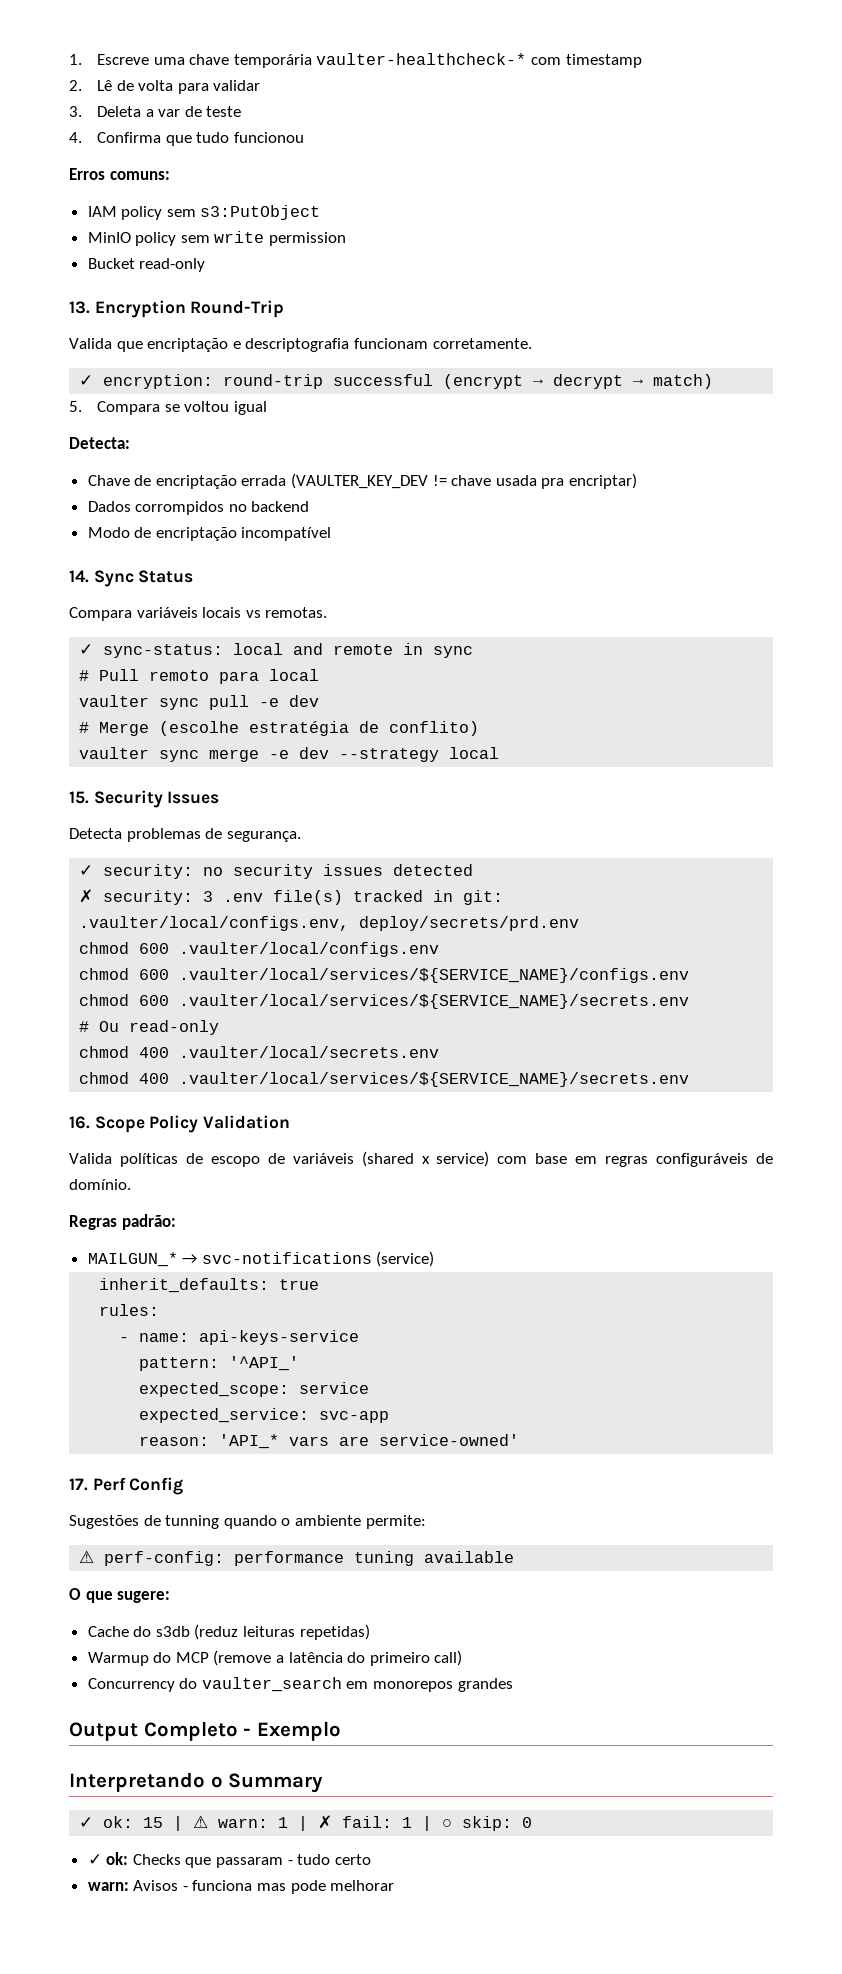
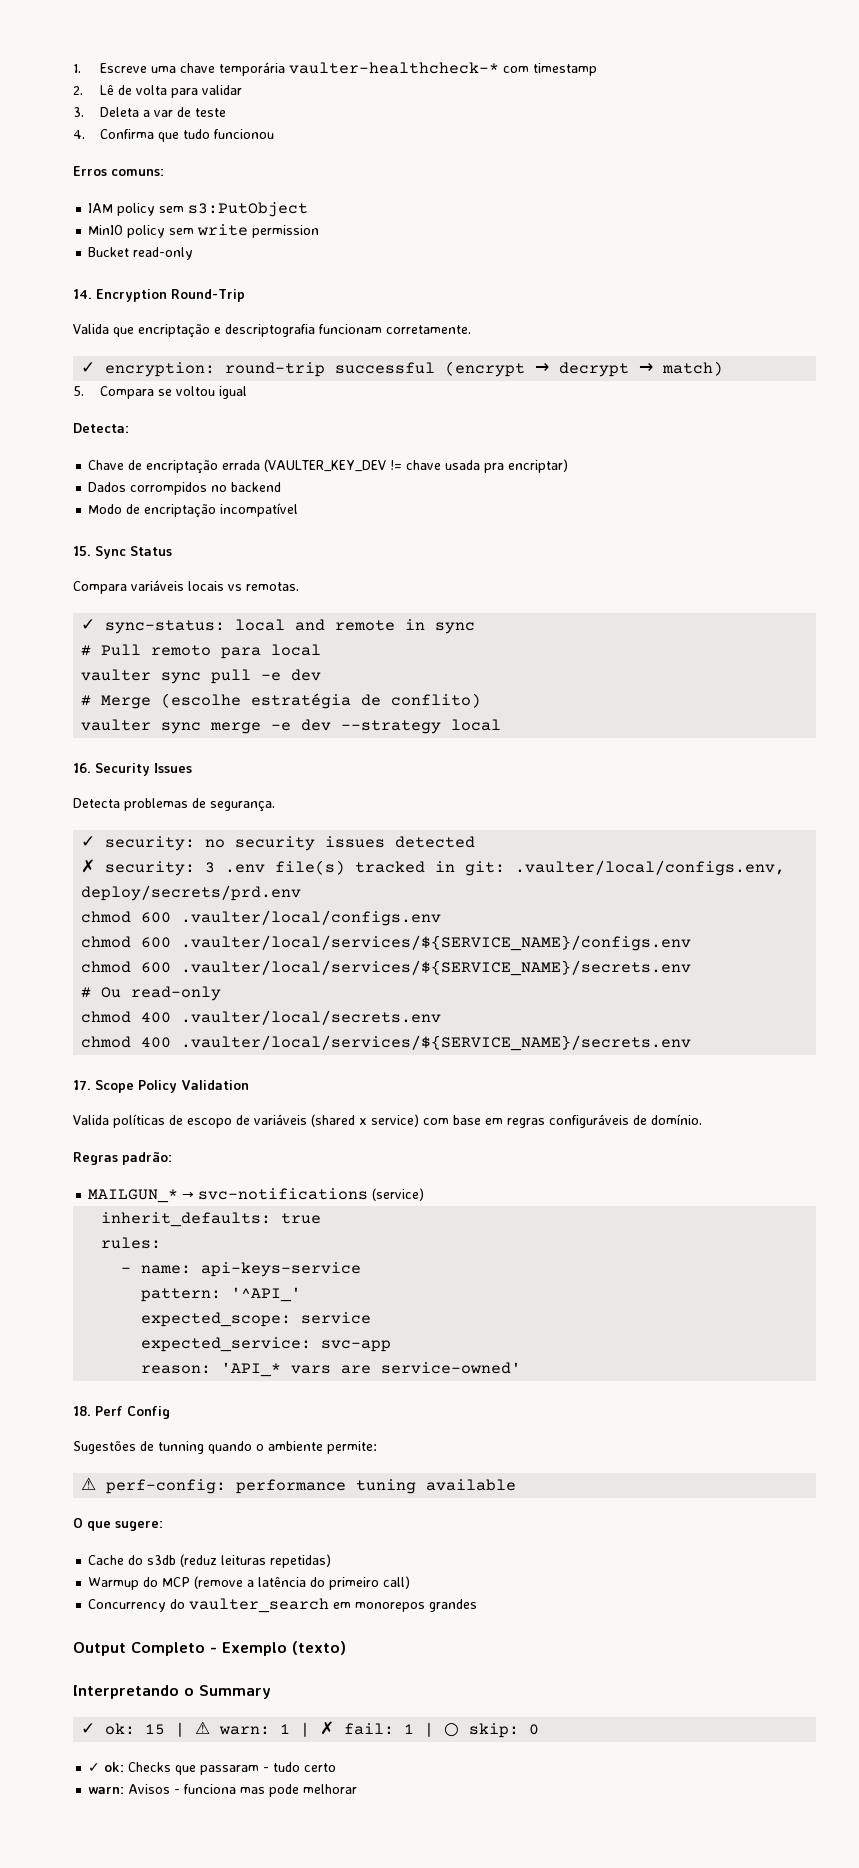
[69,301,90,314] 13. -> [73,289,92,299] 14.
[69,570,89,583] 14. -> [73,546,91,556] 15.
[69,791,89,804] 15. -> [73,763,91,773] 16.
[69,1116,90,1129] 16. -> [73,1080,91,1090] 17.
[69,1478,88,1491] 17. -> [73,1406,91,1416] 18.
(341, 1731) none -> [292,1641,346,1655] (texto)

